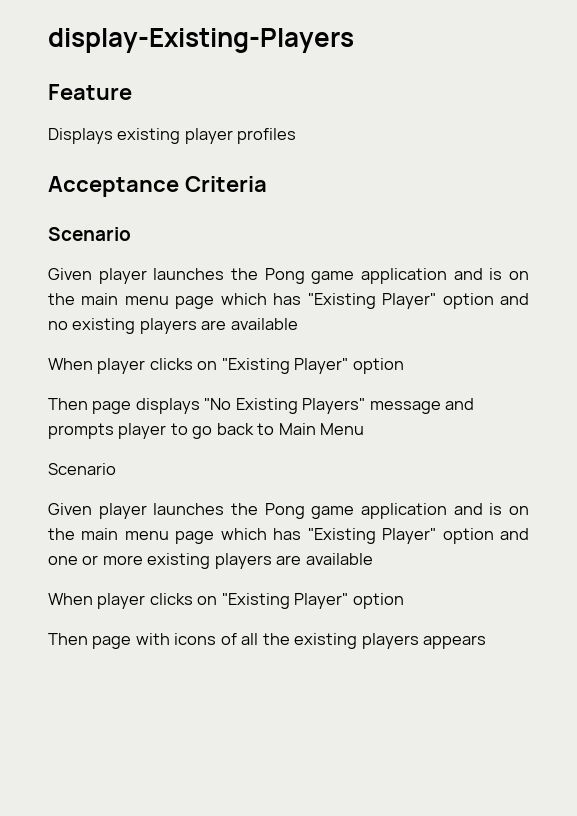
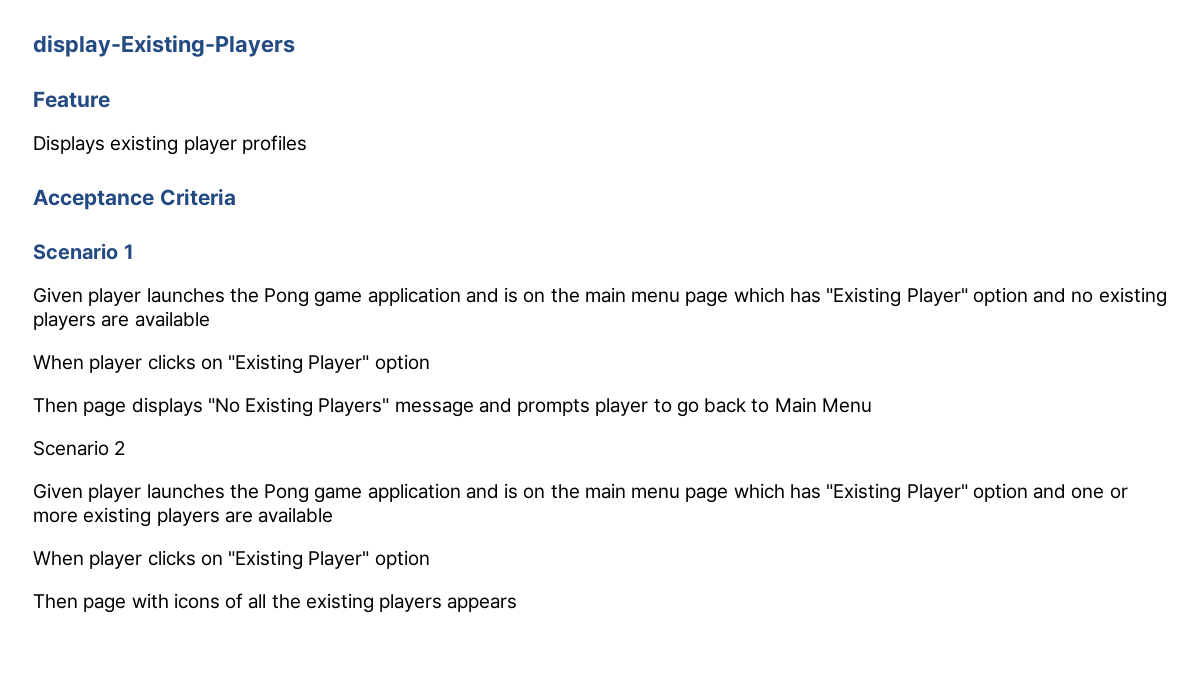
(131, 234) none -> [123,244,134,259] 1
(116, 469) none -> [114,441,126,455] 2

